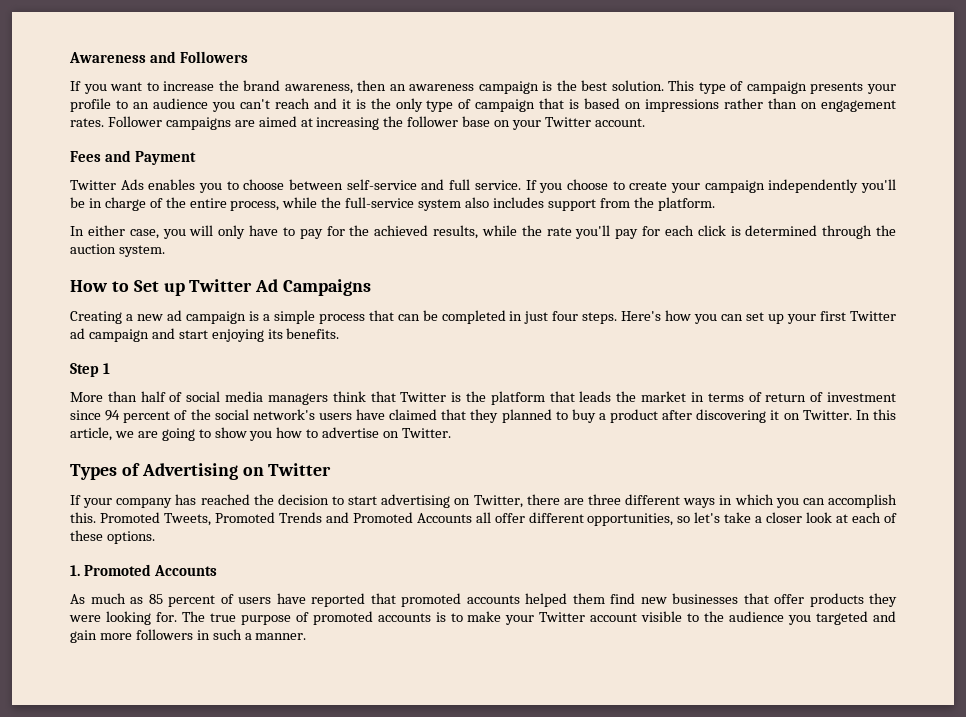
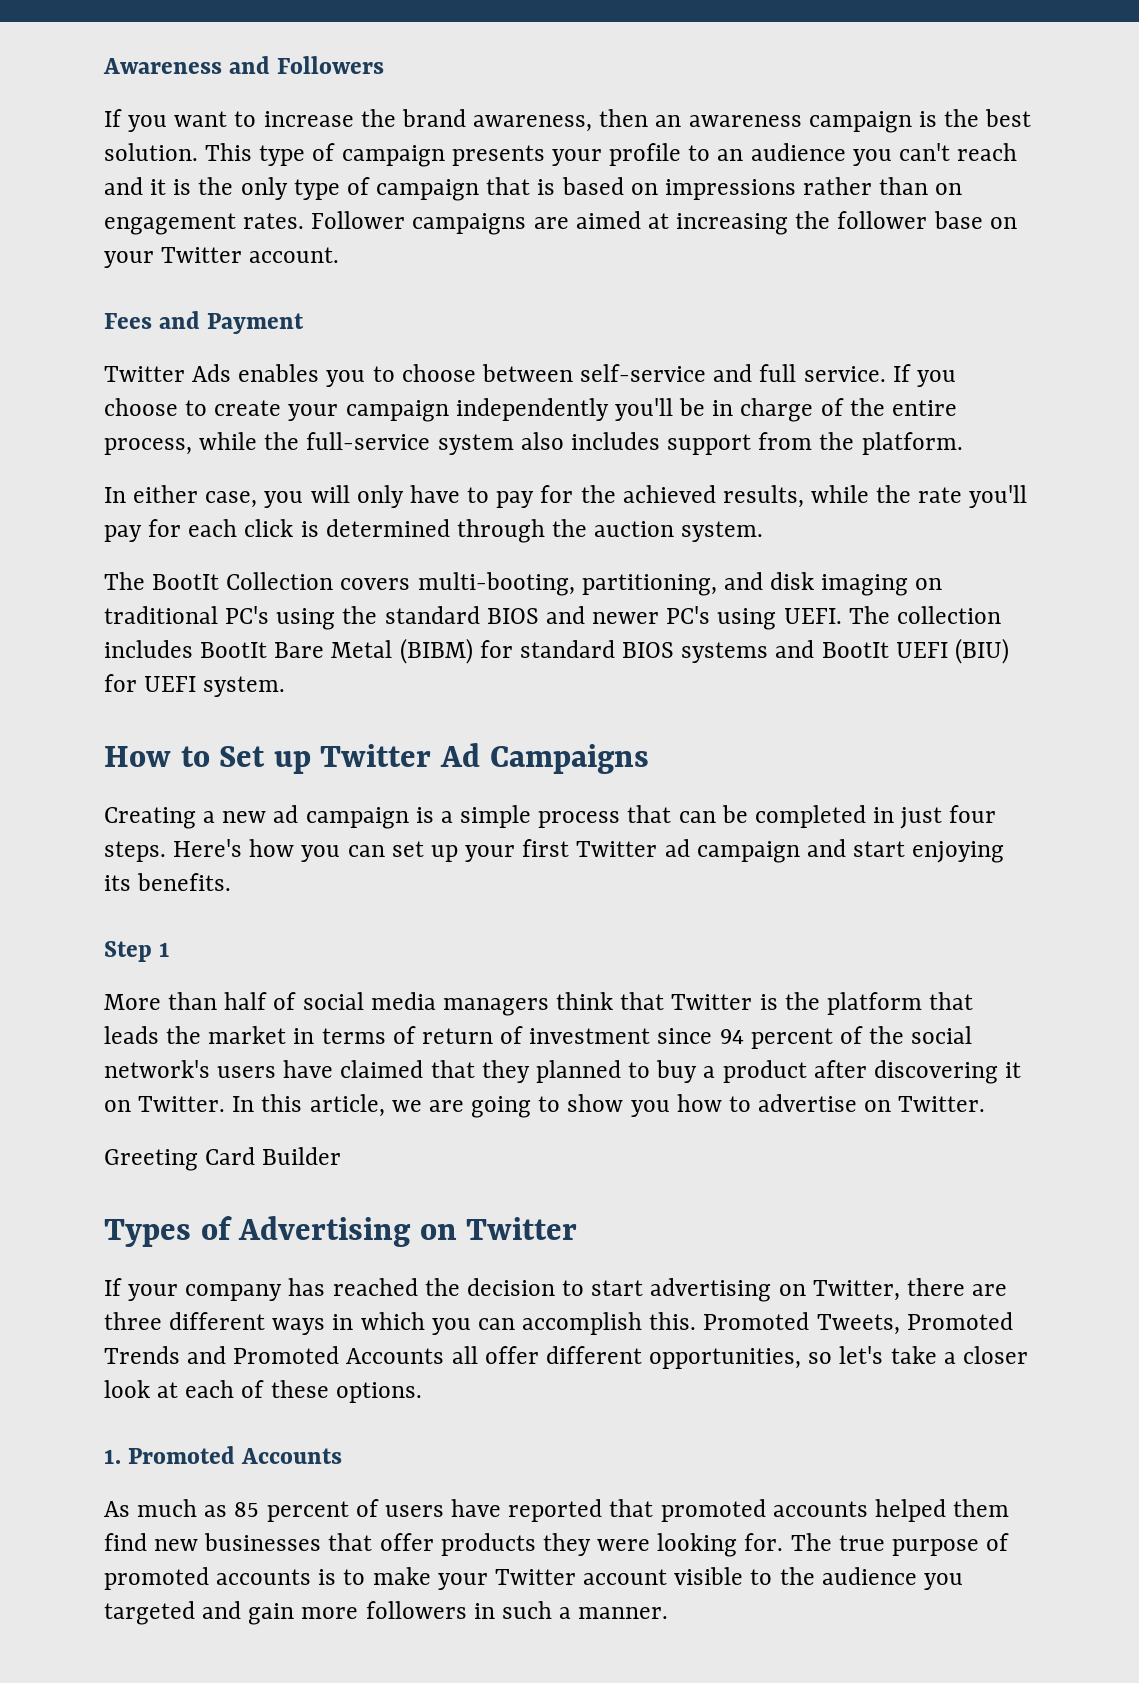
(165, 251) none -> [104,572,943,596] [104,606,1001,630] [104,638,1009,664] [104,674,286,697] // The BootIt Collection covers multi-booting, partitioning, and disk imaging on traditional PC's using the standard BIOS and newer PC's using UEFI. The collection includes BootIt Bare Metal (BIBM) for standard BIOS systems and BootIt UEFI (BIU) for UEFI system.
(452, 433) none -> [104,1147,342,1171] // Greeting Card Builder

